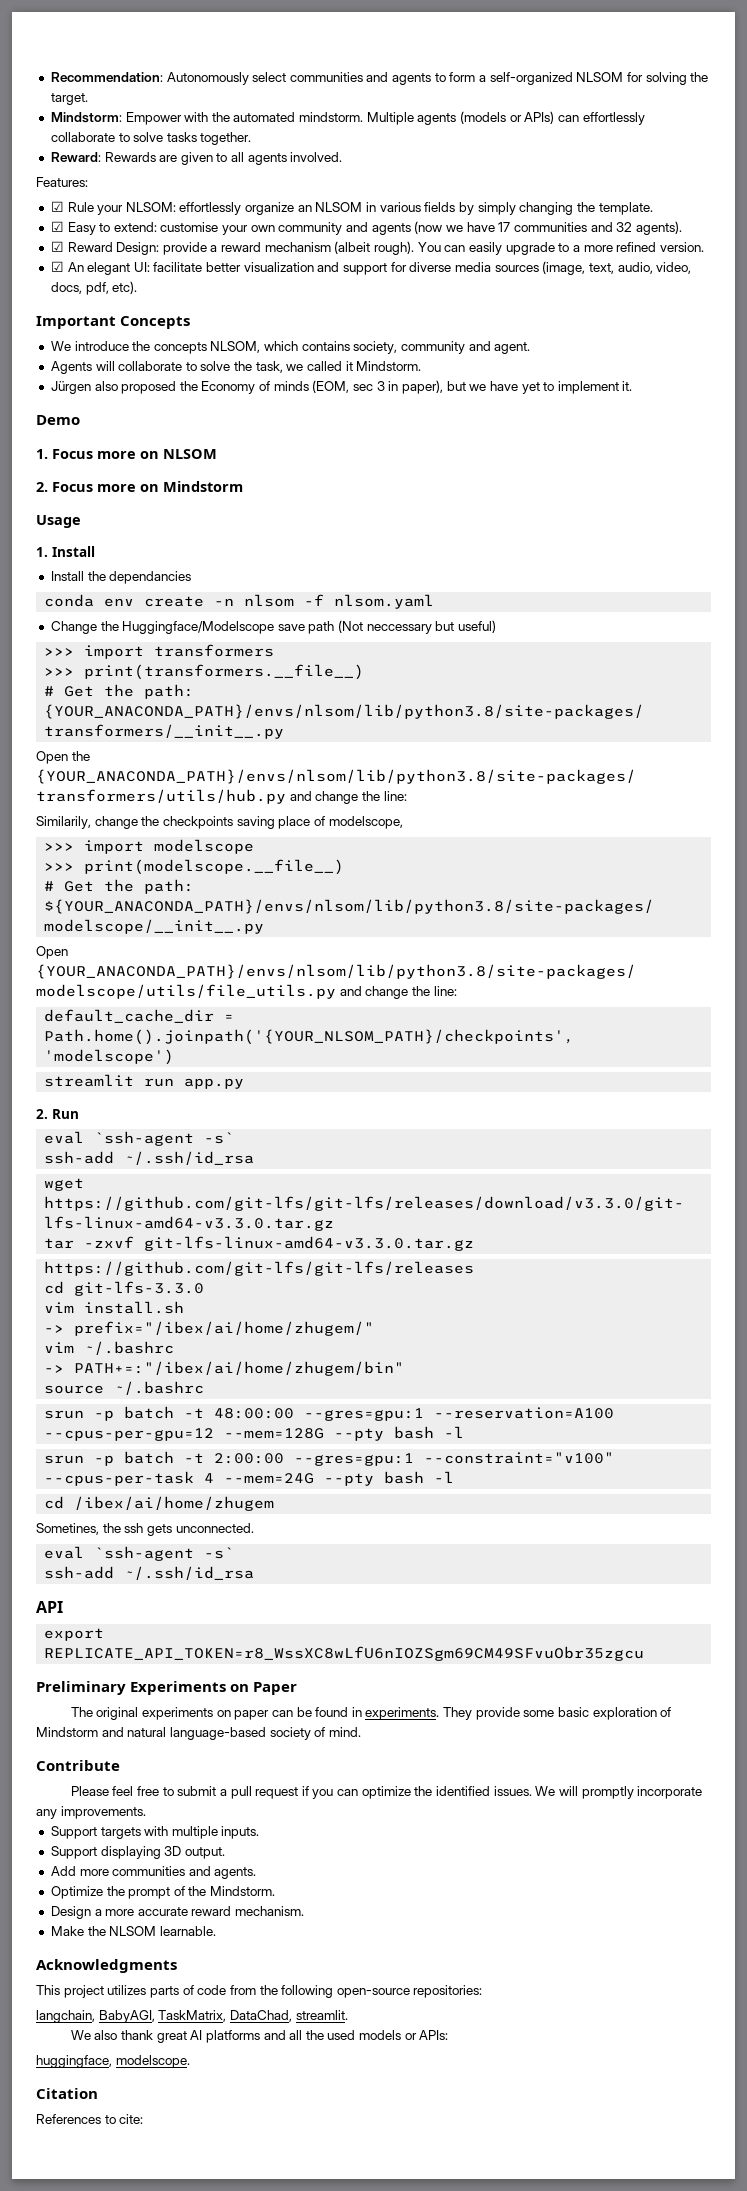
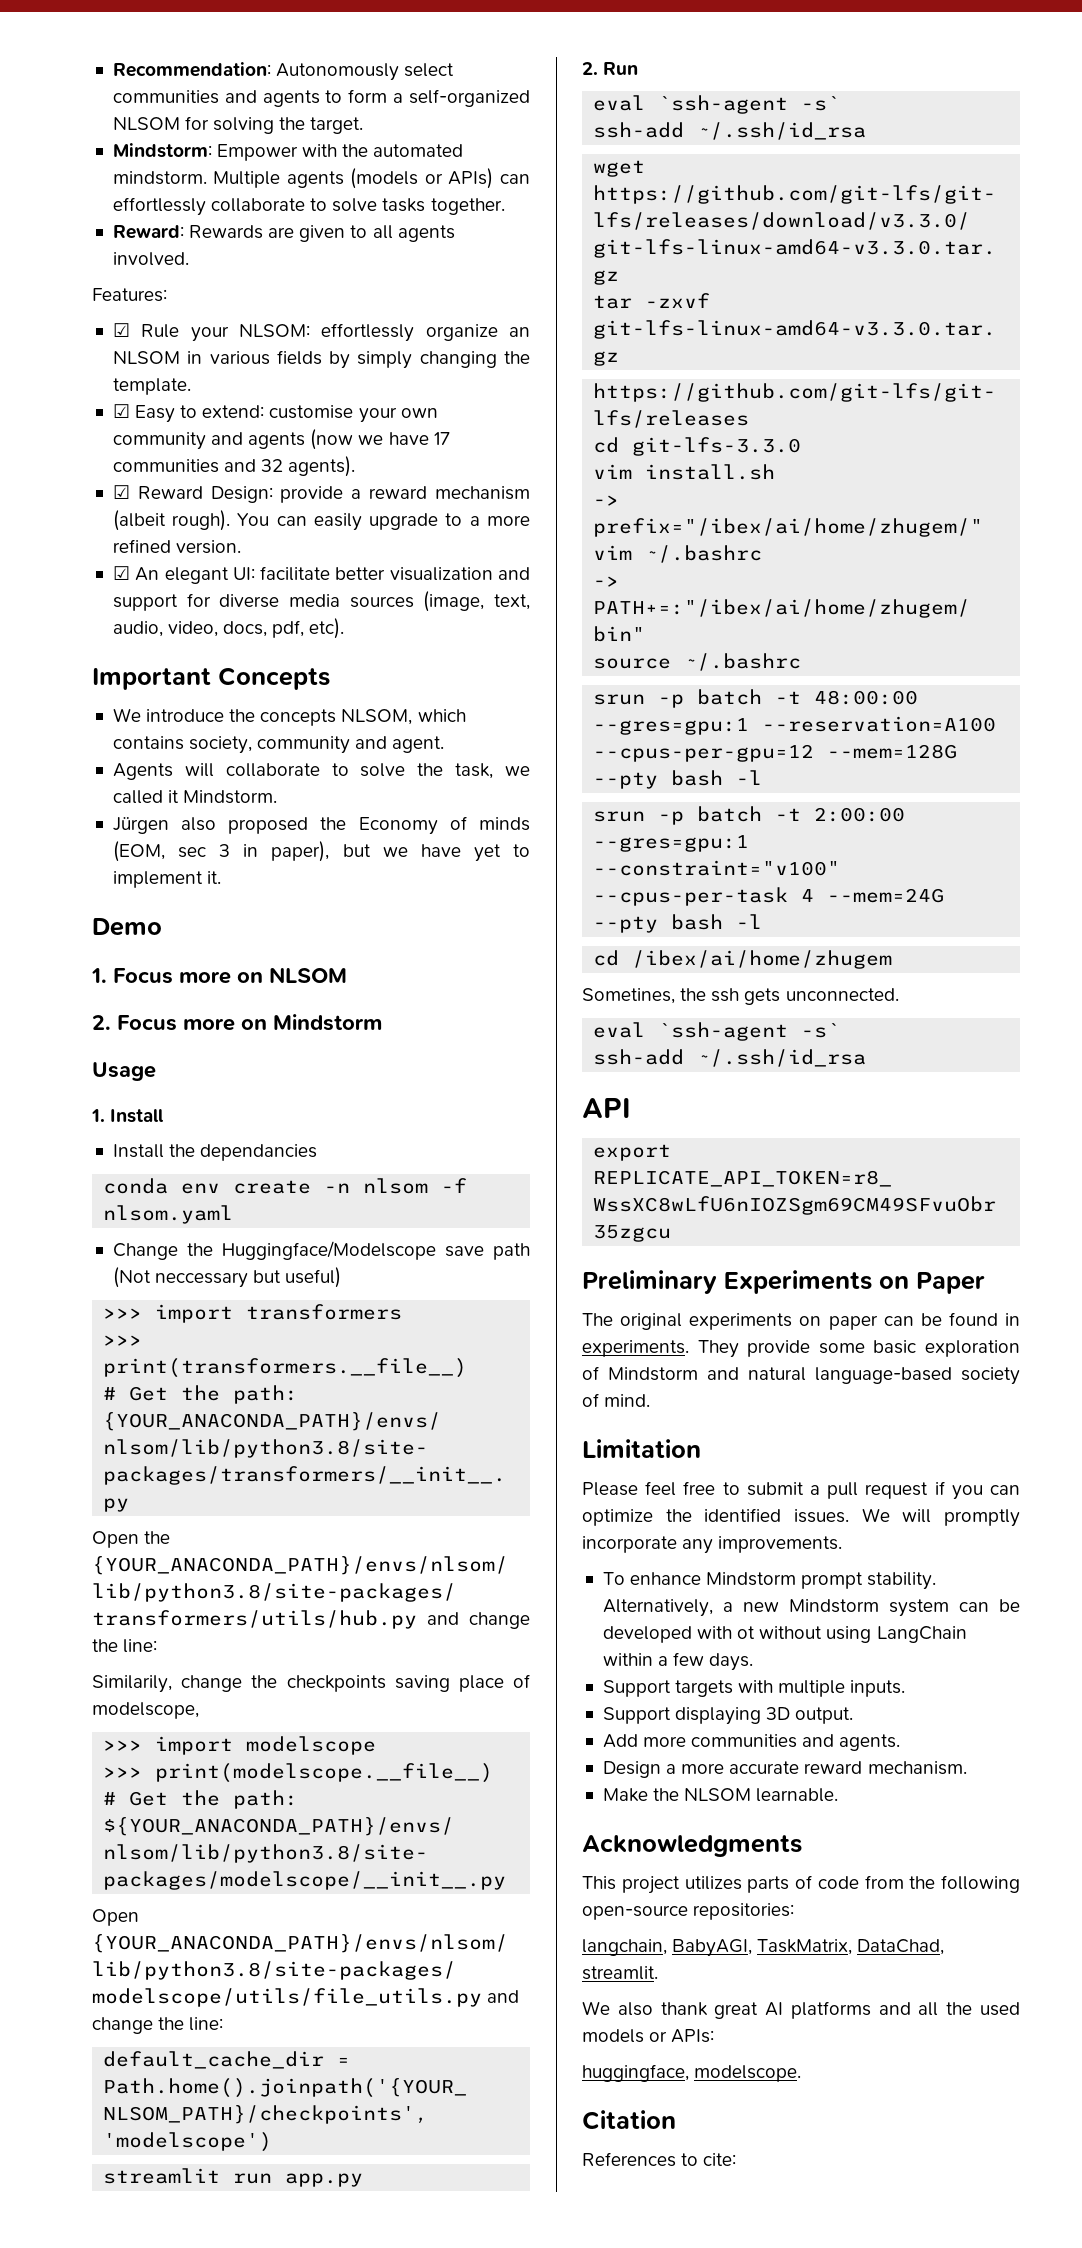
[36,1760,120,1771] Contribute -> [582,1439,701,1458] Limitation
(146, 1812) none -> [602,1572,937,1590] [602,1599,1020,1617] [602,1626,967,1643] [602,1652,754,1671] // To enhance Mindstorm prompt stability. Alternatively, a new Mindstorm system can be developed with ot without using LangChain within a few days.
[50,1886,276,1899] // Optimize the prompt of the Mindstorm. -> (901, 1742) none

